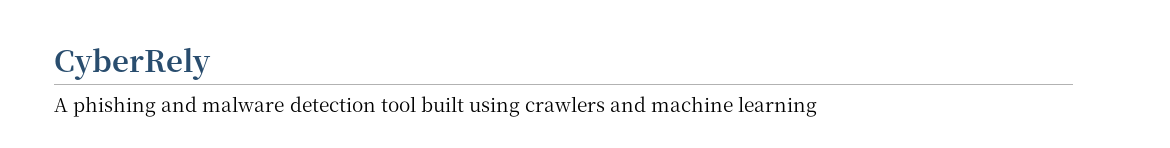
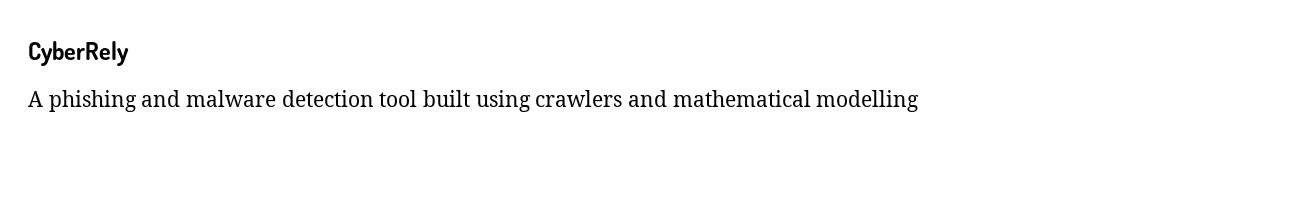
[651,96,818,117] machine learning -> [672,90,920,112] mathematical modelling

